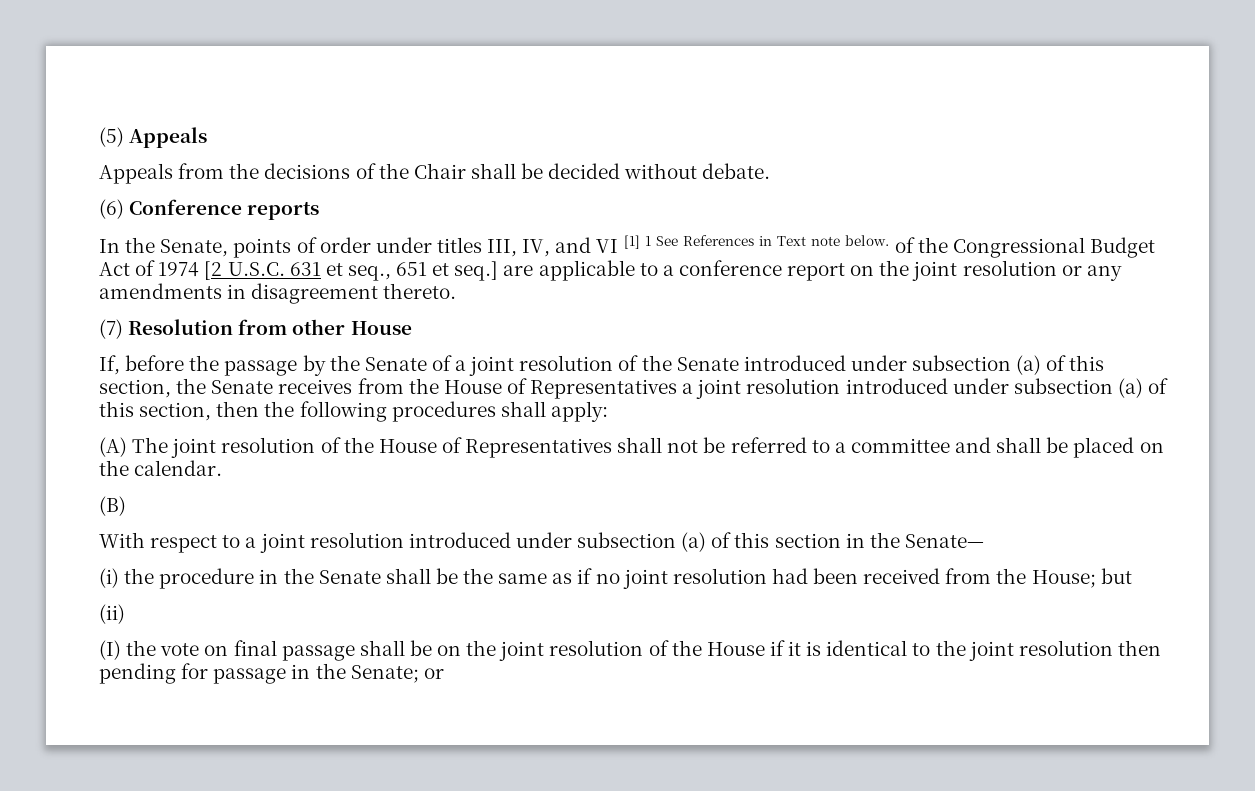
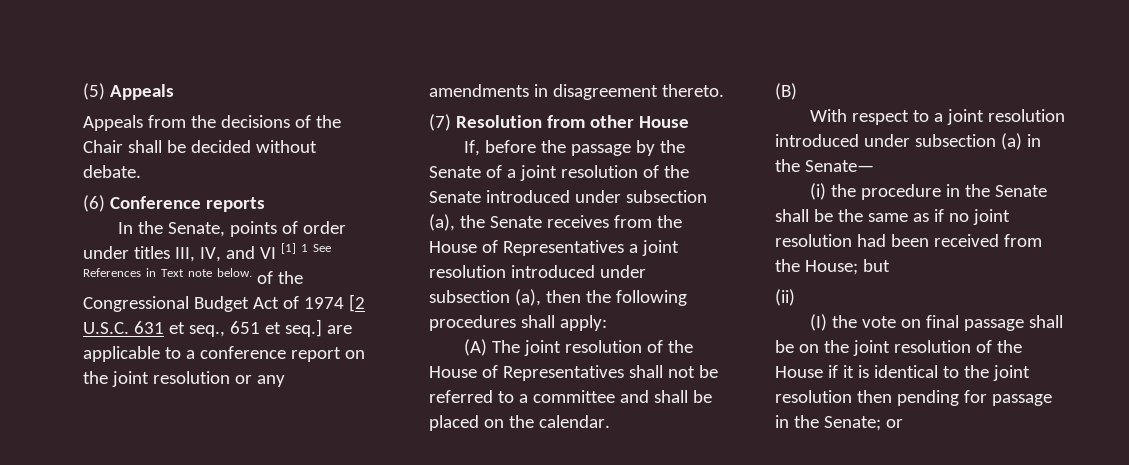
[1016,355,1105,375] [99,379,171,398] (a) of this section, -> [429,214,455,231] (a),
[1117,378,1169,398] [99,401,212,421] (a) of this section, -> [514,289,541,306] (a),
[711,532,841,548] of this section -> (1022, 141) none

